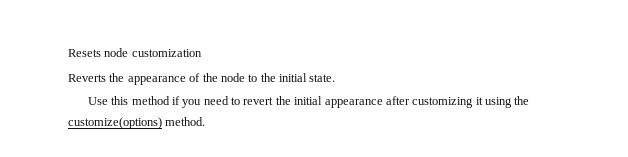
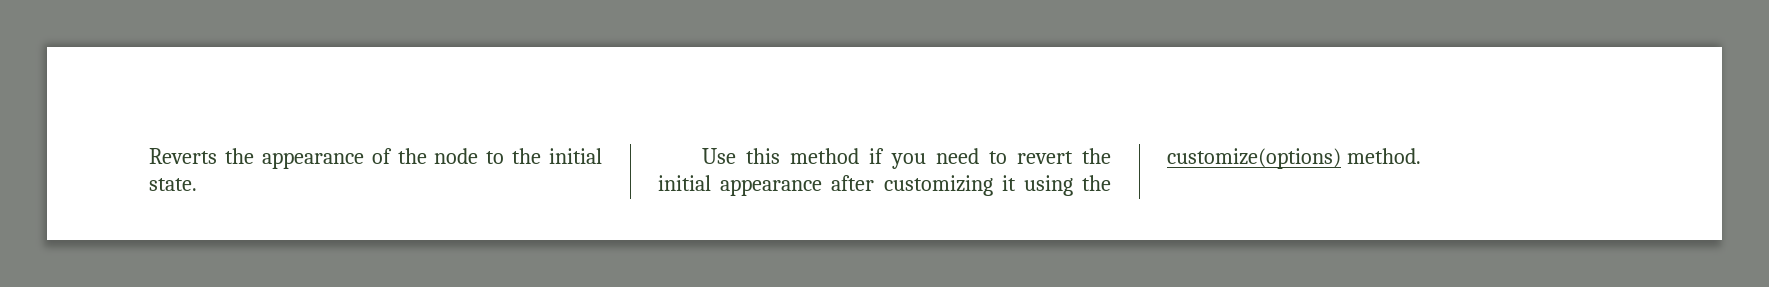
[68,48,202,57] Resets node customization // -> (149, 156) none

